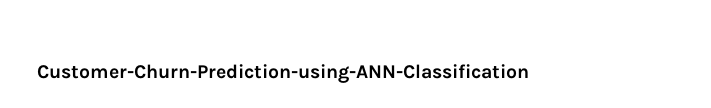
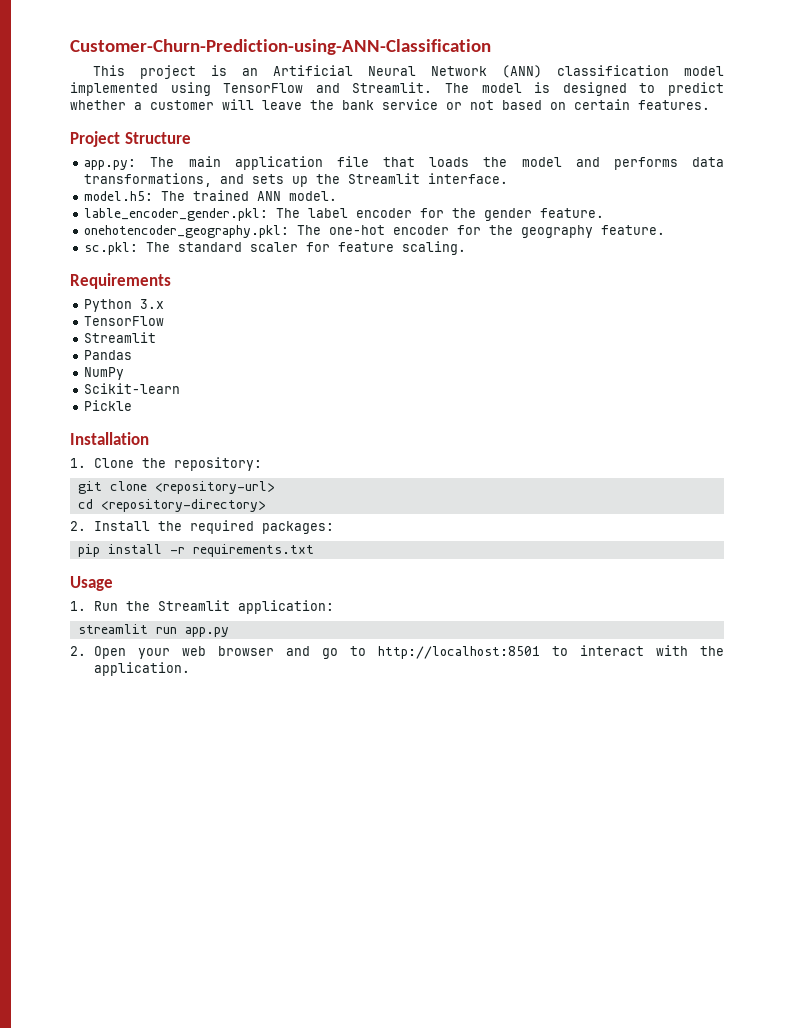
(529, 73) none -> [93,65,724,79] [70,82,725,96] [70,99,710,110] [70,131,191,147] [84,156,725,170] [84,173,509,187] [84,190,338,201] [84,208,605,221] [84,225,666,238] [84,241,467,255] [70,273,171,289] [84,299,165,312] [84,316,165,326] [84,332,157,343] [84,350,133,360] [84,367,125,380] [84,383,181,394] [84,400,133,411] [70,432,149,445] [70,457,263,471] [77,481,275,494] [77,499,266,512] [70,520,335,534] [77,544,314,557] [70,576,113,591] [70,600,335,614] [77,624,229,637] [70,645,724,659] [94,662,191,676] // This project is an Artificial Neural Network (ANN) classification model implemented using TensorFlow and Streamlit. The model is designed to predict whether a customer will leave the bank service or not based on certain features. // Project Structure // app.py: The main application file that loads the model and performs data transformations, and sets up the Streamlit interface. // model.h5: The trained ANN model. // lable_encoder_gender.pkl: The label encoder for the gender feature. // onehotencoder_geography.pkl: The one-hot encoder for the geography feature. // sc.pkl: The standard scaler for feature scaling. // Requirements // Python 3.x // TensorFlow // Streamlit // Pandas // NumPy // Scikit-learn // Pickle // Installation // 1. Clone the repository: // git clone <repository-url> // cd <repository-directory> // 2. Install the required packages: // pip install -r requirements.txt // Usage // 1. Run the Streamlit application: // streamlit run app.py // 2. Open your web browser and go to http://localhost:8501 to interact with the application.

